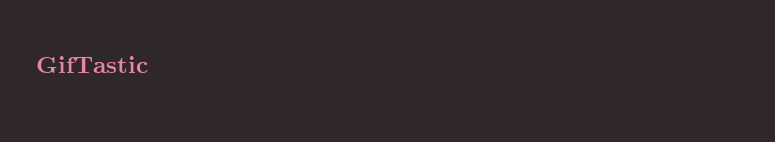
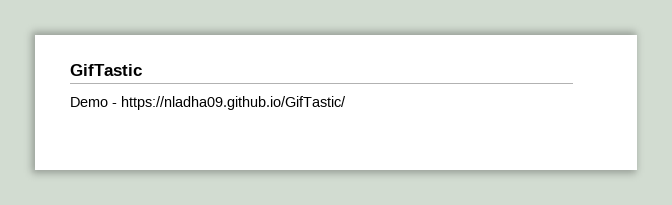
(148, 64) none -> [70,96,346,110] // Demo - https://nladha09.github.io/GifTastic/

